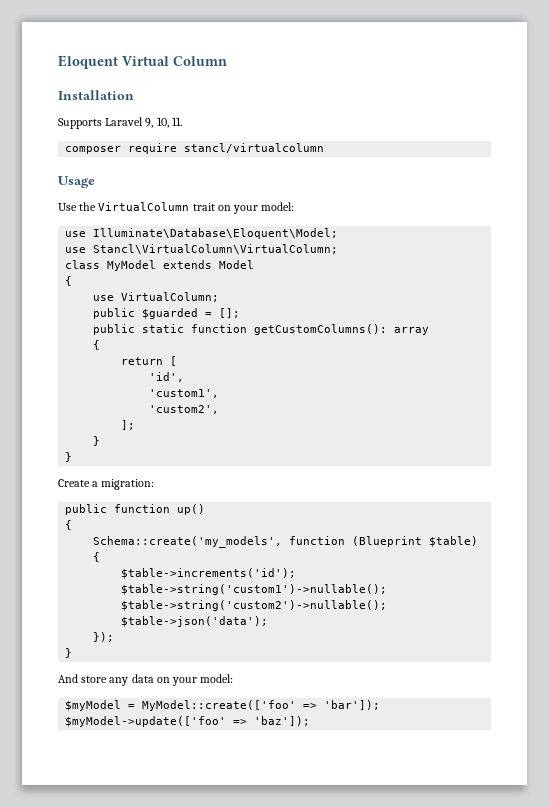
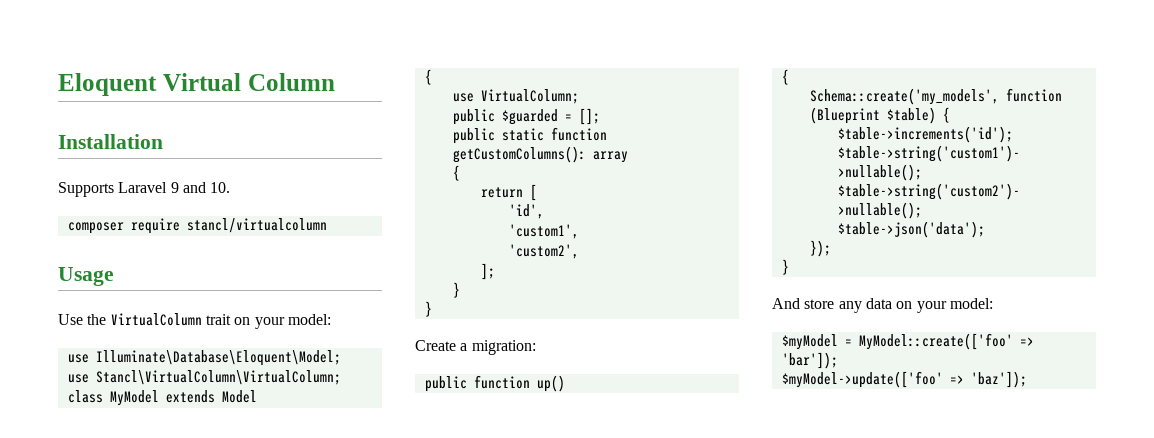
[145,117,182,128] 9, 10, 11. -> [170,182,231,193] 9 and 10.

